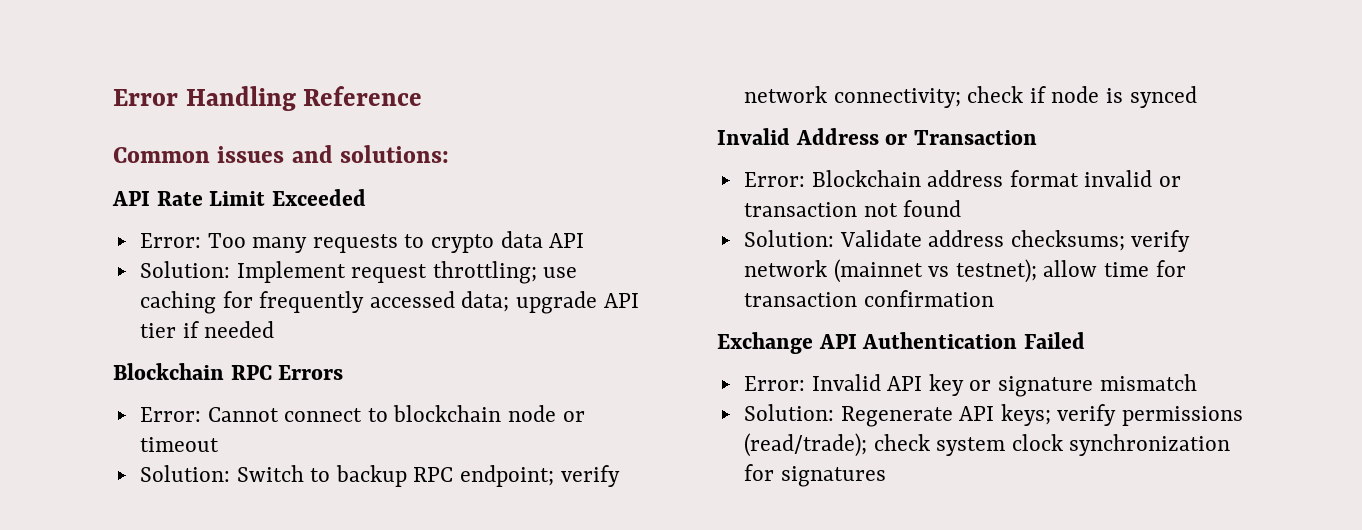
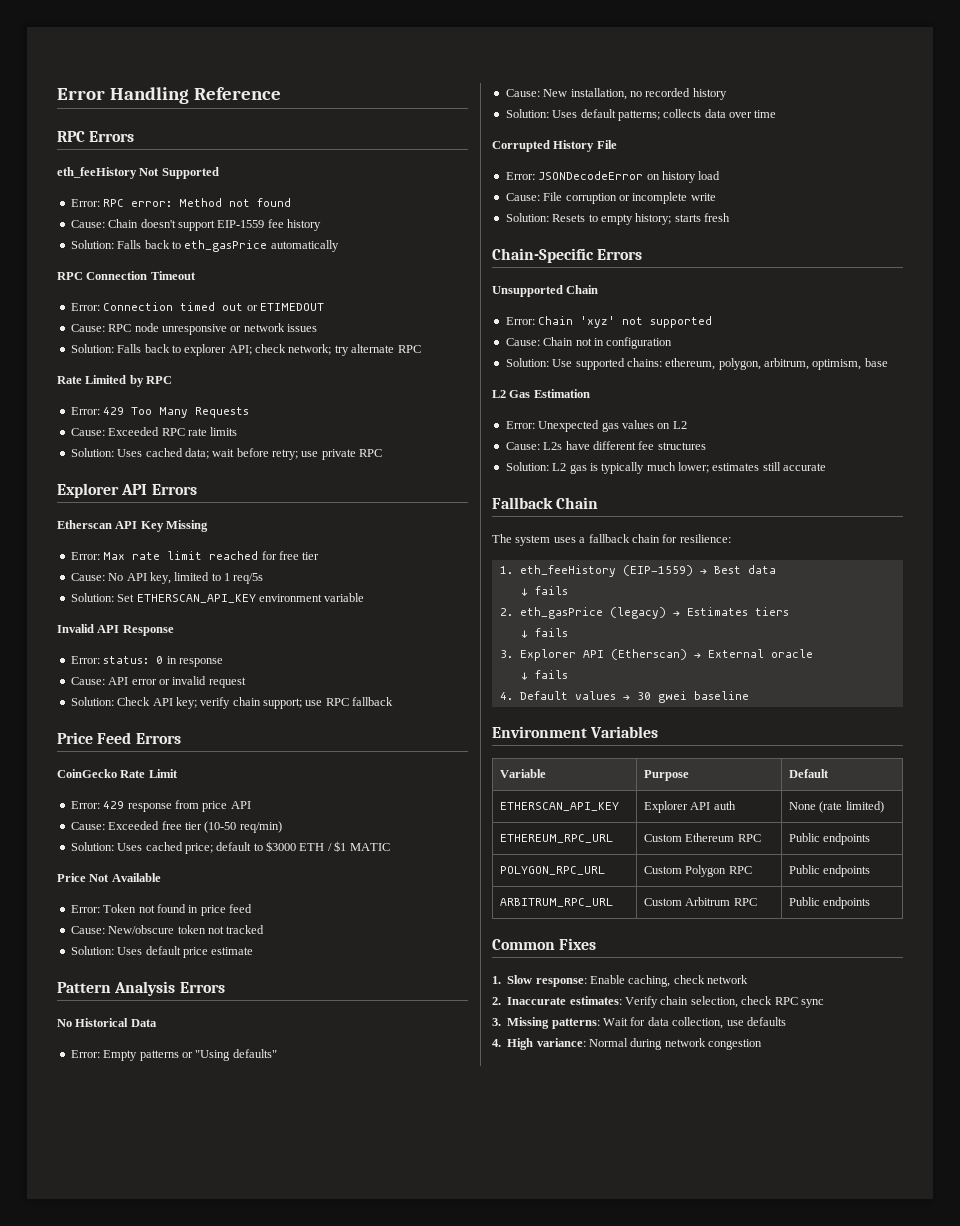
[113,145,449,163] [112,189,366,206] [139,231,585,253] [139,261,578,284] [139,291,639,314] [139,321,275,338] [113,363,344,380] [139,405,585,422] [139,437,219,452] [139,465,620,487] [743,86,1197,108] [717,128,1037,145] [743,170,1182,187] [743,200,962,217] [743,230,1191,252] [743,259,1186,283] [743,290,994,307] [717,332,1085,354] [743,374,1197,397] [743,404,1244,427] [743,433,1231,457] [743,464,886,487] Common issues and solutions: // API Rate Limit Exceeded // Error: Too many requests to crypto data API // Solution: Implement request throttling; use caching for frequently accessed data; upgrade API tier if needed // Blockchain RPC Errors // Error: Cannot connect to blockchain node or timeout // Solution: Switch to backup RPC endpoint; verify network connectivity; check if node is synced // Invalid Address or Transaction // Error: Blockchain address format invalid or transaction not found // Solution: Validate address checksums; verify network (mainnet vs testnet); allow time for transaction confirmation // Exchange API Authentication Failed // Error: Invalid API key or signature mismatch // Solution: Regenerate API keys; verify permissions (read/trade); check system clock synchronization for signatures -> [57,131,135,142] [57,167,219,179] [70,198,292,207] [70,219,321,231] [70,240,339,252] [57,271,196,280] [70,302,324,311] [70,323,317,335] [70,344,421,356] [57,375,173,387] [70,407,250,418] [70,427,238,436] [70,448,383,460] [57,483,197,498] [57,520,209,532] [70,551,320,560] [70,572,264,584] [70,593,365,603] [57,624,174,636] [70,656,223,667] [70,676,246,688] [70,697,394,709] [57,732,181,744] [57,769,178,778] [70,800,251,812] [70,821,282,833] [70,841,390,854] [57,873,161,882] [70,904,252,916] [70,925,265,934] [70,946,254,958] [57,981,225,996] [57,1018,157,1027] [70,1049,277,1061] [505,88,727,100] [505,109,777,121] [492,140,617,152] [505,171,721,183] [505,192,716,204] [505,213,730,225] [492,248,643,263] [492,285,599,297] [505,316,713,328] [505,337,673,349] [505,358,888,370] [492,389,590,398] [505,420,687,432] [505,441,706,450] [505,462,827,474] [492,497,599,509] [492,534,731,546] [499,565,776,577] [520,586,568,596] [499,607,789,619] [520,628,568,638] [499,649,813,661] [520,670,568,680] [499,691,749,703] [492,726,659,738] [499,769,546,778] [643,770,689,781] [788,769,829,778] [499,802,619,811] [643,801,736,813] [788,801,884,813] [499,834,613,843] [643,833,761,842] [788,833,871,845] [499,866,605,875] [643,865,752,877] [788,865,871,877] [499,898,613,907] [643,897,757,906] [788,897,871,909] [492,938,597,950] [492,975,749,987] [492,996,824,1008] [492,1017,786,1029] [492,1038,763,1050] RPC Errors // eth_feeHistory Not Supported // Error: RPC error: Method not found // Cause: Chain doesn't support EIP-1559 fee history // Solution: Falls back to eth_gasPrice automatically // RPC Connection Timeout // Error: Connection timed out or ETIMEDOUT // Cause: RPC node unresponsive or network issues // Solution: Falls back to explorer API; check network; try alternate RPC // Rate Limited by RPC // Error: 429 Too Many Requests // Cause: Exceeded RPC rate limits // Solution: Uses cached data; wait before retry; use private RPC // Explorer API Errors // Etherscan API Key Missing // Error: Max rate limit reached for free tier // Cause: No API key, limited to 1 req/5s // Solution: Set ETHERSCAN_API_KEY environment variable // Invalid API Response // Error: status: 0 in response // Cause: API error or invalid request // Solution: Check API key; verify chain support; use RPC fallback // Price Feed Errors // CoinGecko Rate Limit // Error: 429 response from price API // Cause: Exceeded free tier (10-50 req/min) // Solution: Uses cached price; default to $3000 ETH / $1 MATIC // Price Not Available // Error: Token not found in price feed // Cause: New/obscure token not tracked // Solution: Uses default price estimate // Pattern Analysis Errors // No Historical Data // Error: Empty patterns or "Using defaults" // Cause: New installation, no recorded history // Solution: Uses default patterns; collects data over time // Corrupted History File // Error: JSONDecodeError on history load // Cause: File corruption or incomplete write // Solution: Resets to empty history; starts fresh // Chain-Specific Errors // Unsupported Chain // Error: Chain 'xyz' not supported // Cause: Chain not in configuration // Solution: Use supported chains: ethereum, polygon, arbitrum, optimism, base // L2 Gas Estimation // Error: Unexpected gas values on L2 // Cause: L2s have different fee structures // Solution: L2 gas is typically much lower; estimates still accurate // Fallback Chain // The system uses a fallback chain for resilience: // 1. eth_feeHistory (EIP-1559) → Best data // ↓ fails // 2. eth_gasPrice (legacy) → Estimates tiers // ↓ fails // 3. Explorer API (Etherscan) → External oracle // ↓ fails // 4. Default values → 30 gwei baseline // Environment Variables // Variable | Purpose | Default // ETHERSCAN_API_KEY | Explorer API auth | None (rate limited) // ETHEREUM_RPC_URL | Custom Ethereum RPC | Public endpoints // POLYGON_RPC_URL | Custom Polygon RPC | Public endpoints // ARBITRUM_RPC_URL | Custom Arbitrum RPC | Public endpoints // Common Fixes // 1. Slow response: Enable caching, check network // 2. Inaccurate estimates: Verify chain selection, check RPC sync // 3. Missing patterns: Wait for data collection, use defaults // 4. High variance: Normal during network congestion

